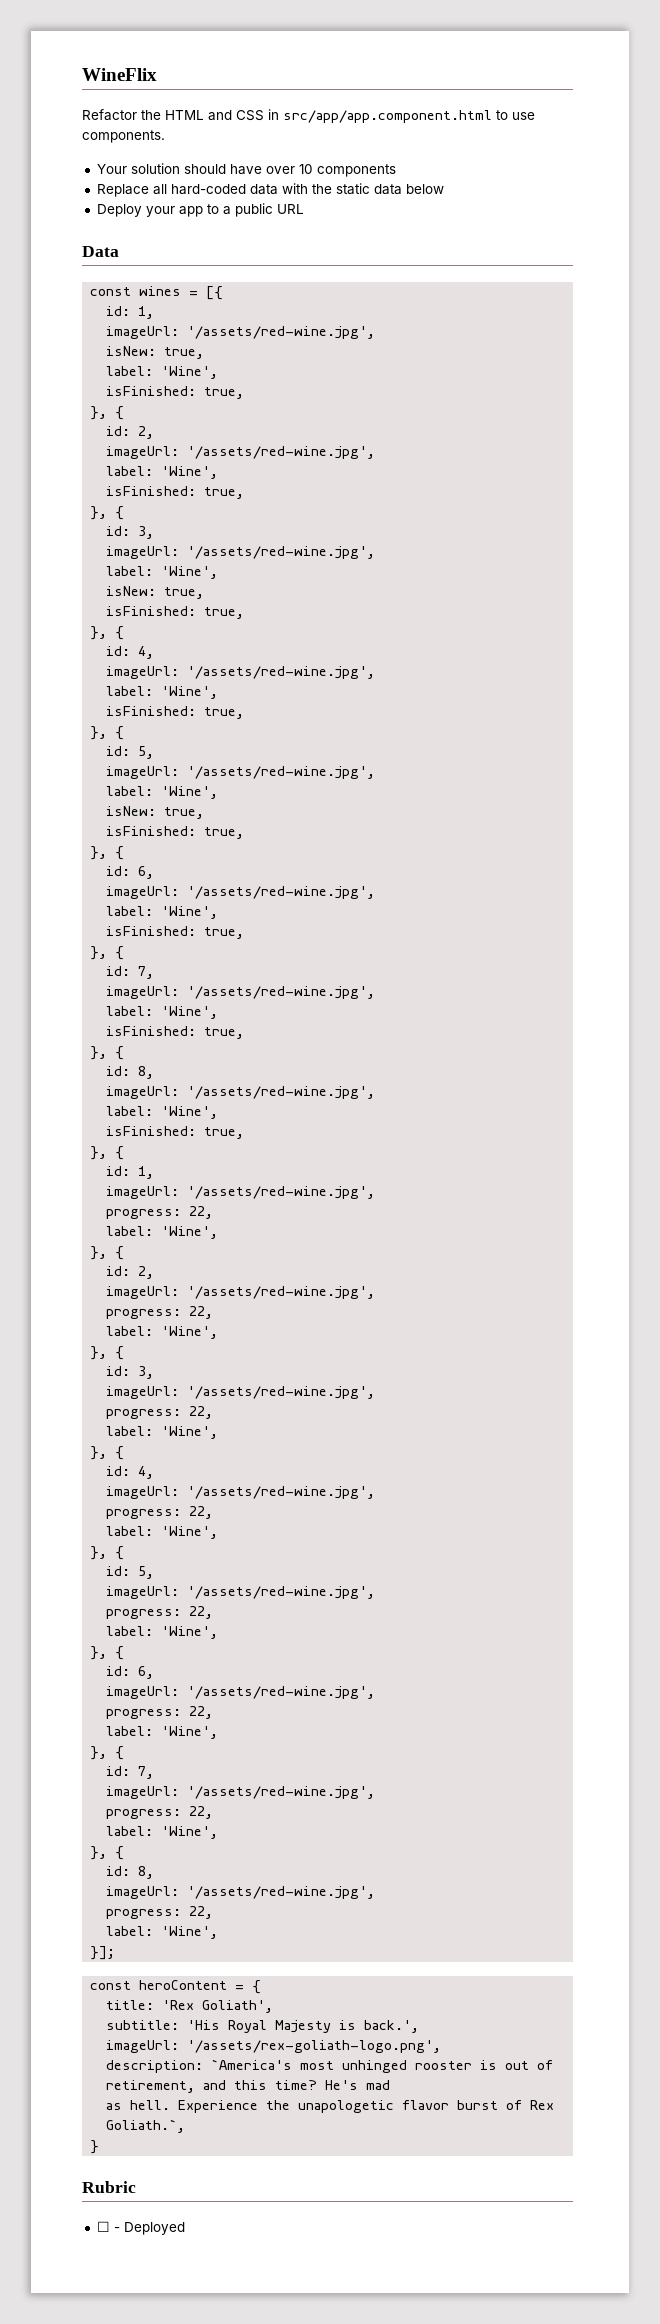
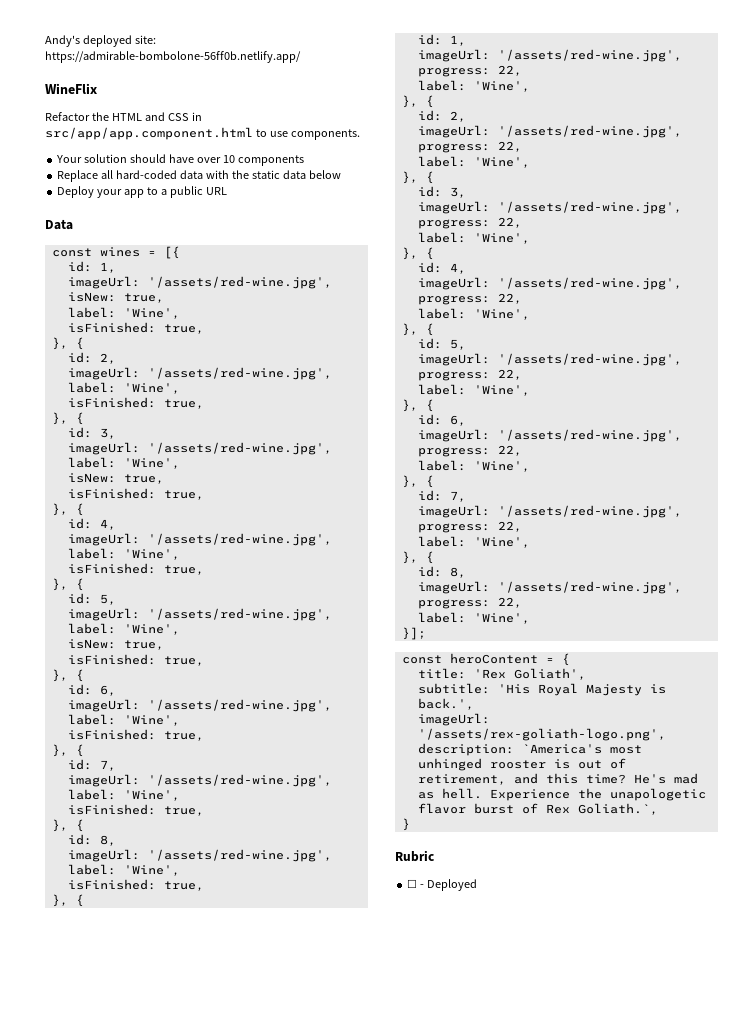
(82, 74) none -> [45,35,156,47] [45,51,301,63] Andy's deployed site: https://admirable-bombolone-56ff0b.netlify.app/ //

